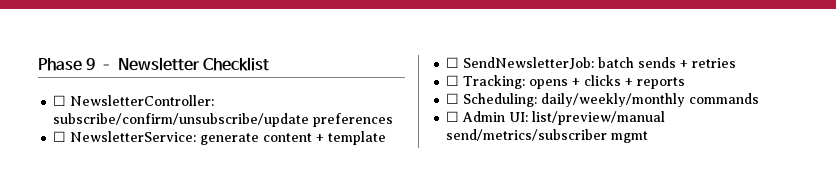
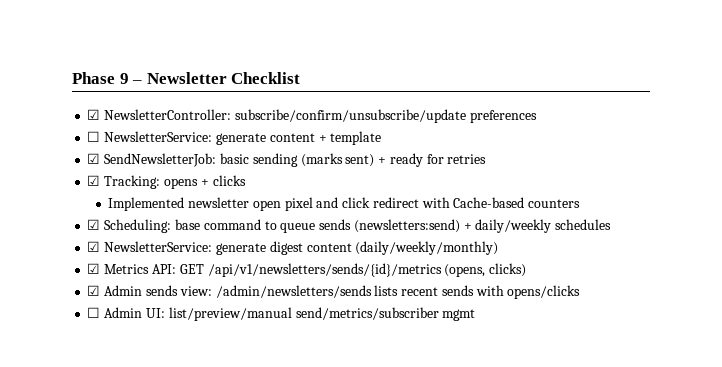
[53,95,67,106] ☐ -> [87,109,101,120] ☑
[446,57,689,70] ☐ SendNewsletterJob: batch sends + -> [87,153,444,167] ☑ SendNewsletterJob: basic sending (marks sent) + ready for
[446,75,460,86] ☐ -> [87,175,101,186] ☑
[625,77,686,89] [446,93,760,107] + reports // ☐ Scheduling: daily/weekly/monthly commands -> [108,197,581,211] [87,219,612,233] [87,241,499,255] [87,263,527,277] [87,285,581,299] // Implemented newsletter open pixel and click redirect with Cache-based counters // ☑ Scheduling: base command to queue sends (newsletters:send) + daily/weekly schedules // ☑ NewsletterService: generate digest content (daily/weekly/monthly) // ☑ Metrics API: GET /api/v1/newsletters/sends/{id}/metrics (opens, clicks) // ☑ Admin sends view: /admin/newsletters/sends lists recent sends with opens/clicks

